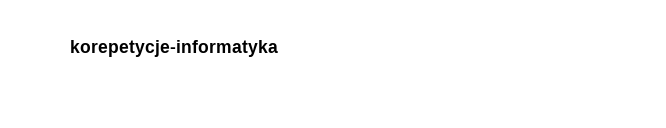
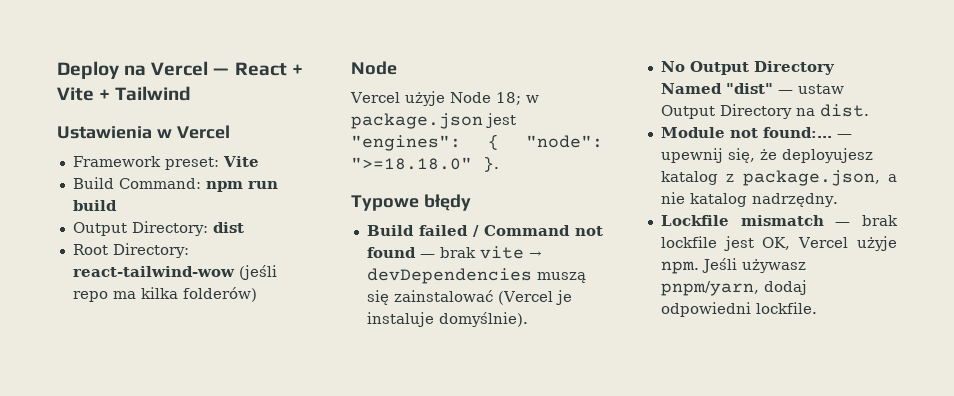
[70,40,278,57] korepetycje-informatyka -> [57,61,303,79] [57,86,192,101] [57,125,230,139] [72,156,259,170] [72,177,278,192] [72,200,117,211] [72,221,244,236] [72,243,189,258] [72,265,277,280] [72,287,257,302] [351,61,397,75] [350,91,539,106] [351,113,516,129] [351,134,603,151] [351,156,499,172] [351,194,471,211] [366,225,603,237] [366,246,542,259] [366,268,586,284] [366,290,572,305] [366,312,528,327] [660,61,835,75] [660,83,844,94] [660,104,869,119] [660,127,852,138] [660,148,873,163] [660,170,897,186] [660,192,838,207] [660,215,898,226] [660,236,897,251] [660,258,806,274] [660,280,807,296] [660,302,817,317] Deploy na Vercel — React + Vite + Tailwind // Ustawienia w Vercel // Framework preset: Vite // Build Command: npm run build // Output Directory: dist // Root Directory: react-tailwind-wow (jeśli repo ma kilka folderów) // Node // Vercel użyje Node 18; w package.json jest "engines": { "node": ">=18.18.0" }. // Typowe błędy // Build failed / Command not found — brak vite → devDependencies muszą się zainstalować (Vercel je instaluje domyślnie). // No Output Directory Named "dist" — ustaw Output Directory na dist. // Module not found:... — upewnij się, że deployujesz katalog z package.json, a nie katalog nadrzędny. // Lockfile mismatch — brak lockfile jest OK, Vercel użyje npm. Jeśli używasz pnpm/yarn, dodaj odpowiedni lockfile.

